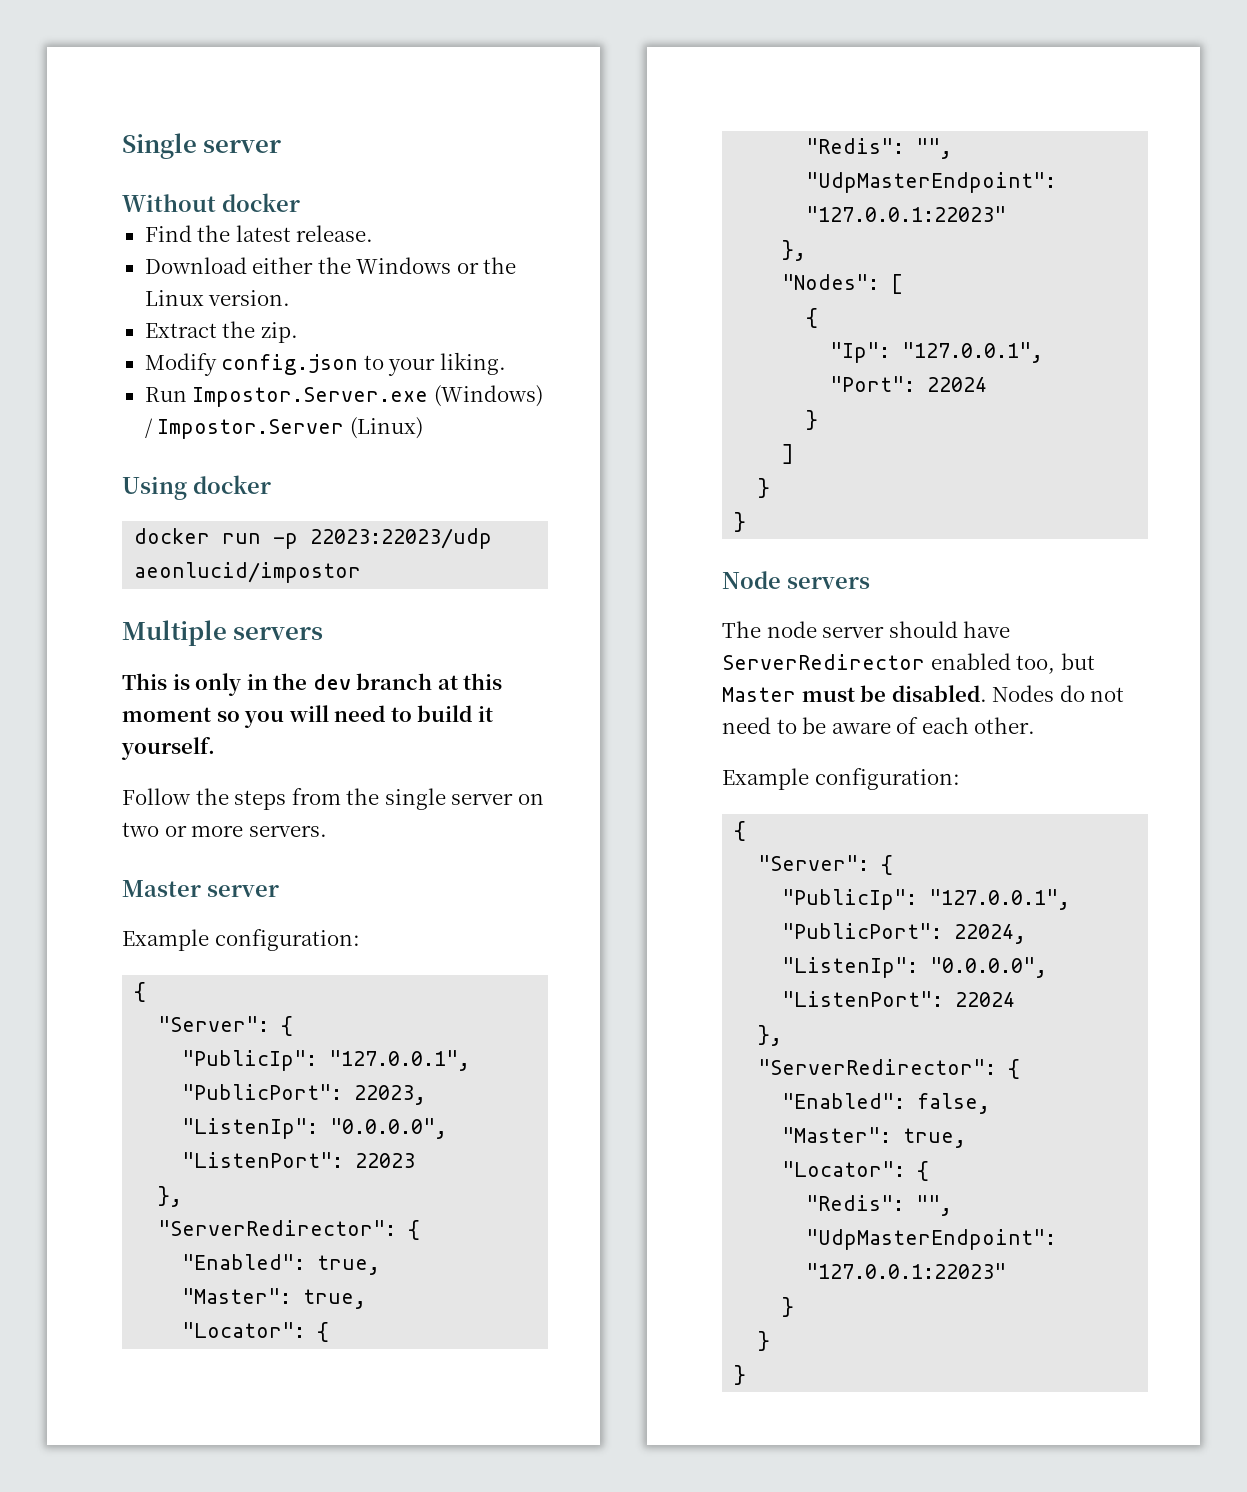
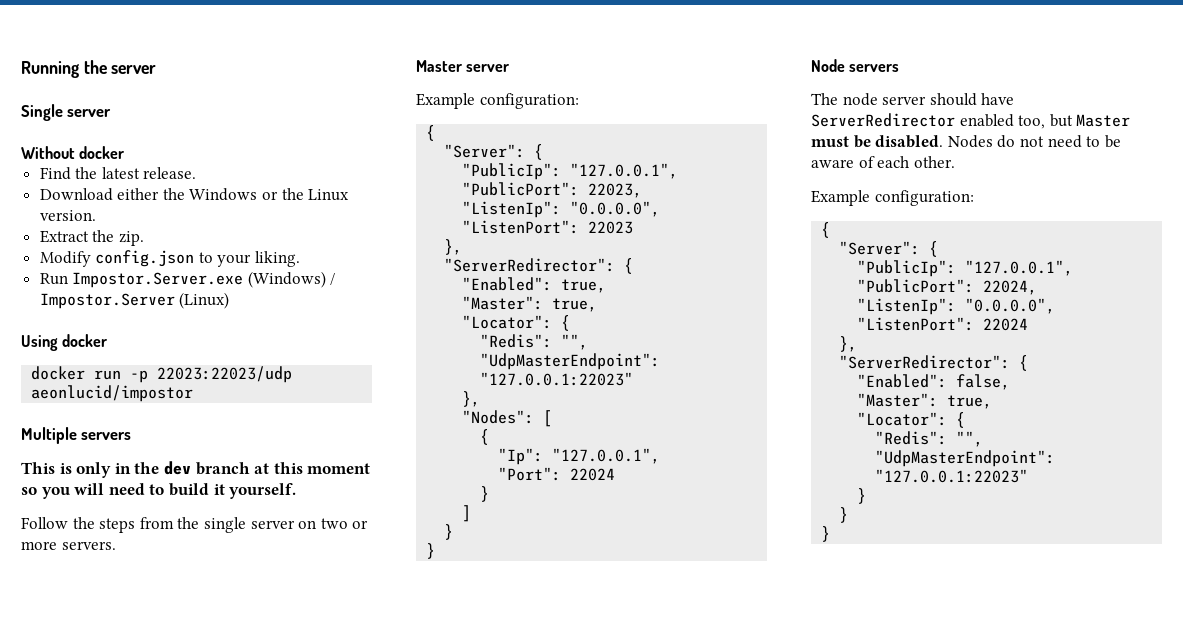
(122, 146) none -> [21,60,157,78] Running the server //

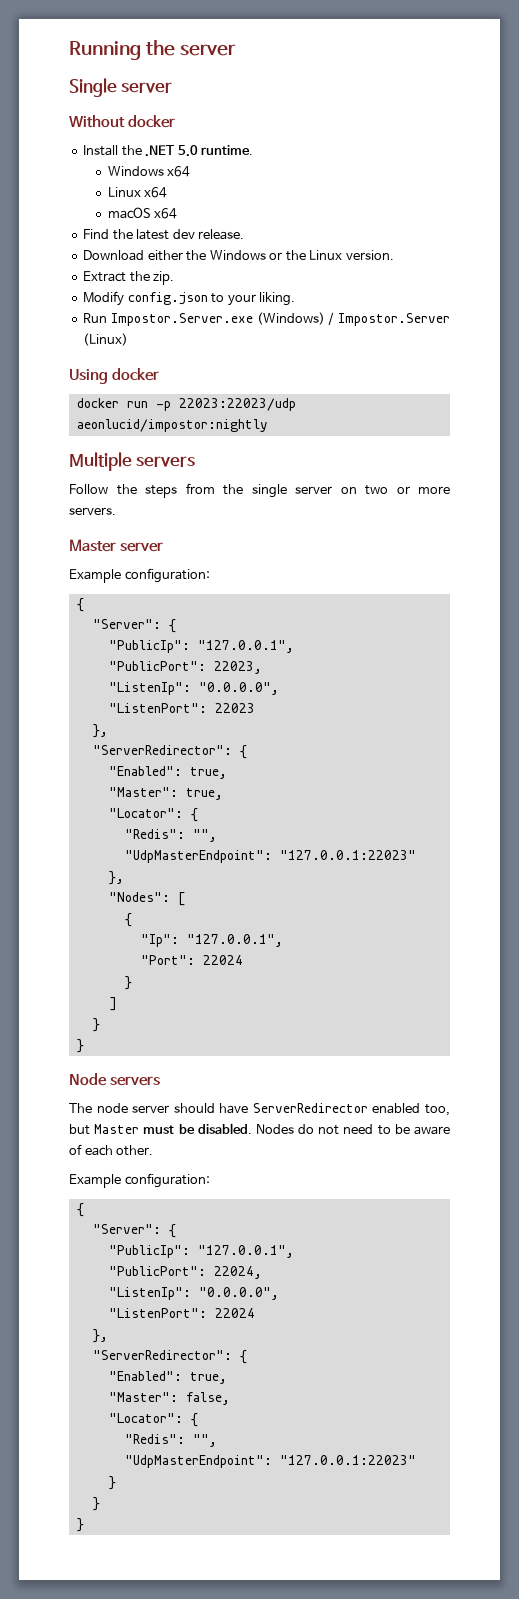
(125, 152) none -> [83,145,254,157] [107,166,191,177] [107,187,168,198] [107,207,178,219] // Install the .NET 5.0 runtime. // Windows x64 // Linux x64 // macOS x64
(140, 173) none -> [172,229,195,239] dev
[31,385,194,402] aeonlucid/impostor -> [76,419,268,432] aeonlucid/impostor:nightly
[21,461,371,478] [21,483,297,499] // This is only in the dev branch at this moment so you will need to build it yourself. -> (196, 461) none
[956,374,1011,390] [857,393,993,409] false, // "Master": true, -> [189,1372,227,1384] [108,1392,230,1405] true, // "Master": false,

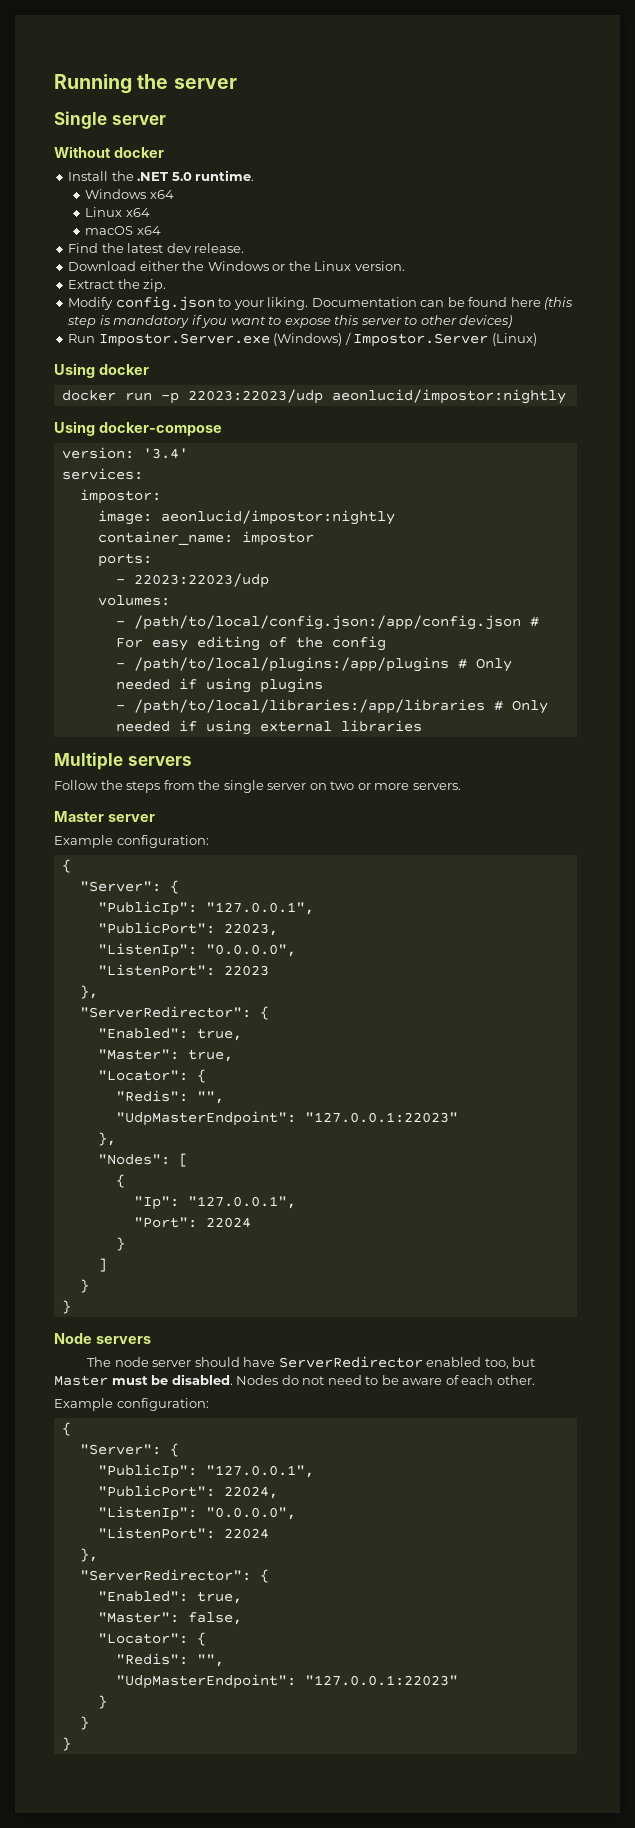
(296, 299) none -> [311,297,574,310] [67,315,513,328] Documentation can be found here (this step is mandatory if you want to expose this server to other devices)
(268, 425) none -> [54,421,222,436] [61,447,188,459] [61,468,143,480] [79,489,161,504] [97,510,395,525] [97,531,314,546] [97,553,152,567] [115,573,269,588] [97,595,170,606] [115,615,539,630] [115,636,386,651] [115,657,512,672] [115,678,323,693] [115,699,548,714] [115,720,422,735] // Using docker-compose // version: '3.4' // services: // impostor: // image: aeonlucid/impostor:nightly // container_name: impostor // ports: // - 22023:22023/udp // volumes: // - /path/to/local/config.json:/app/config.json # For easy editing of the config // - /path/to/local/plugins:/app/plugins # Only needed if using plugins // - /path/to/local/libraries:/app/libraries # Only needed if using external libraries

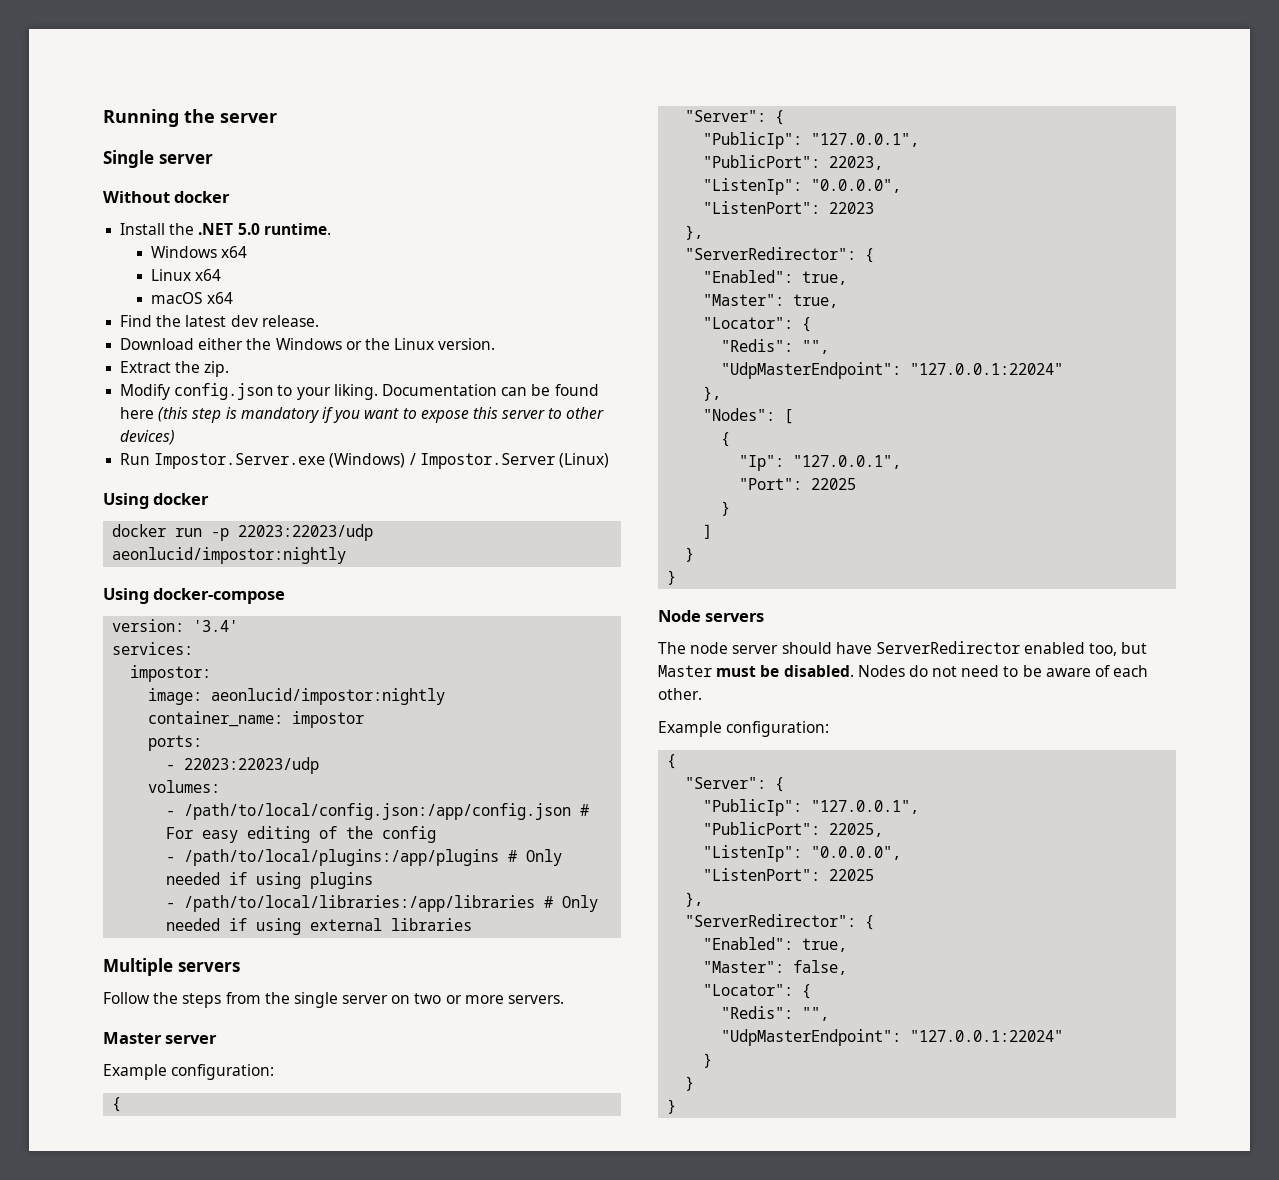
[304,1112,458,1123] "127.0.0.1:22023" -> [910,363,1064,375] "127.0.0.1:22024"
[205,1217,251,1228] 22024 -> [811,478,857,490] 22025
[223,1486,278,1499] [97,1506,296,1521] [97,1527,269,1539] 22024, // "ListenIp": "0.0.0.0", // "ListenPort": 22024 -> [829,823,884,837] [703,845,902,862] [703,868,875,881] 22025, // "ListenIp": "0.0.0.0", // "ListenPort": 22025
[304,1675,458,1686] "127.0.0.1:22023" -> [910,1030,1064,1042] "127.0.0.1:22024"

